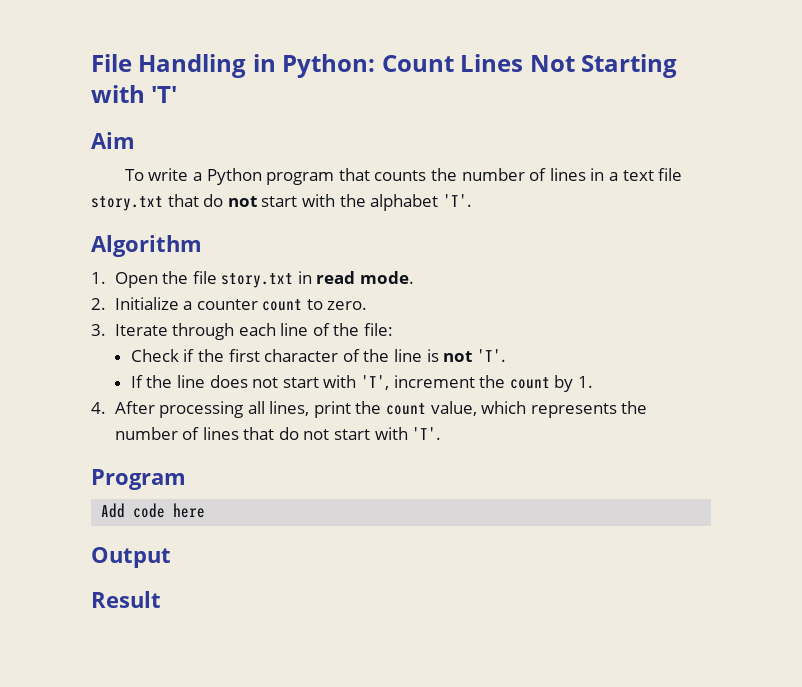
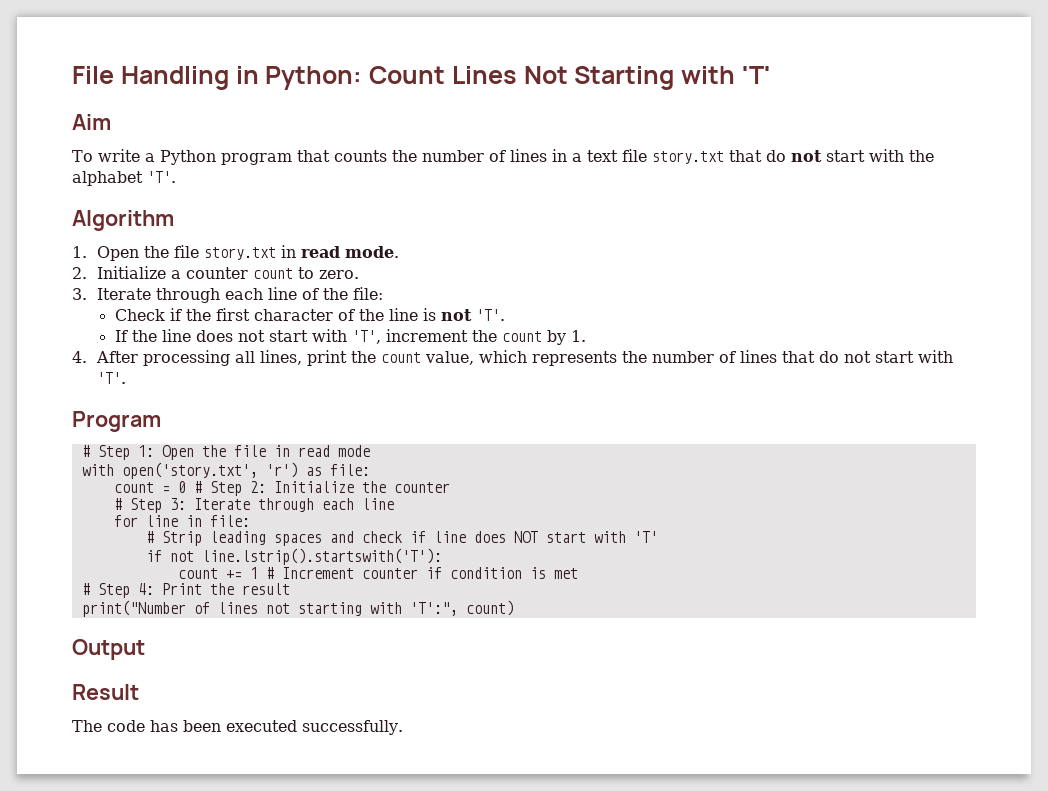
[101,503,206,518] [91,547,171,568] [91,591,161,608] Add code here // Output // Result -> [81,445,370,460] [81,462,370,479] [113,481,450,496] [113,498,394,513] [113,515,250,527] [145,531,658,546] [145,548,442,565] [177,567,578,579] [81,583,290,598] [81,600,514,617] [72,639,145,660] [72,684,139,700] [72,720,403,735] # Step 1: Open the file in read mode // with open('story.txt', 'r') as file: // count = 0 # Step 2: Initialize the counter // # Step 3: Iterate through each line // for line in file: // # Strip leading spaces and check if line does NOT start with 'T' // if not line.lstrip().startswith('T'): // count += 1 # Increment counter if condition is met // # Step 4: Print the result // print("Number of lines not starting with 'T':", count) // Output // Result // The code has been executed successfully.

